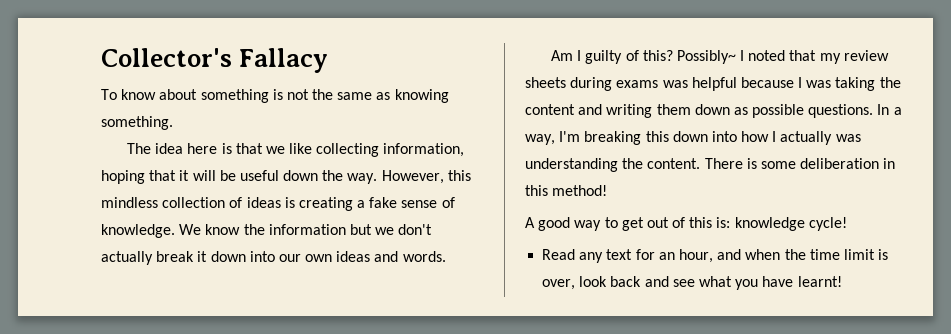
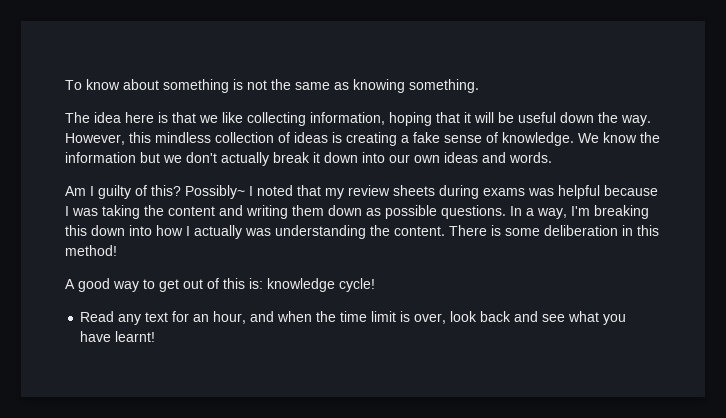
[101,48,329,73] Collector's Fallacy // -> (65, 85) none

